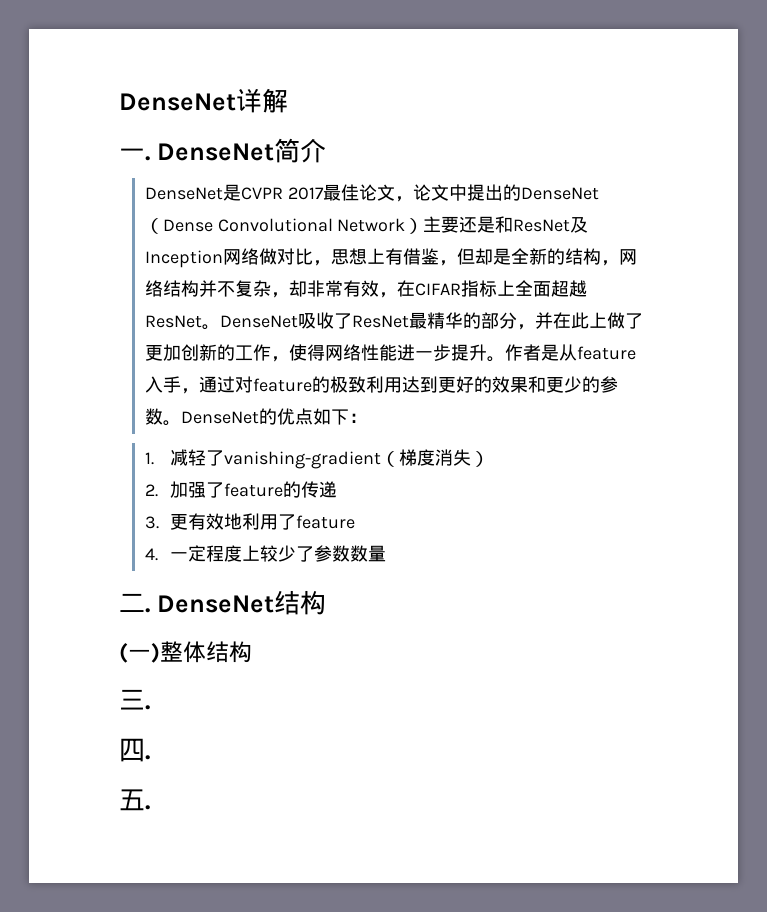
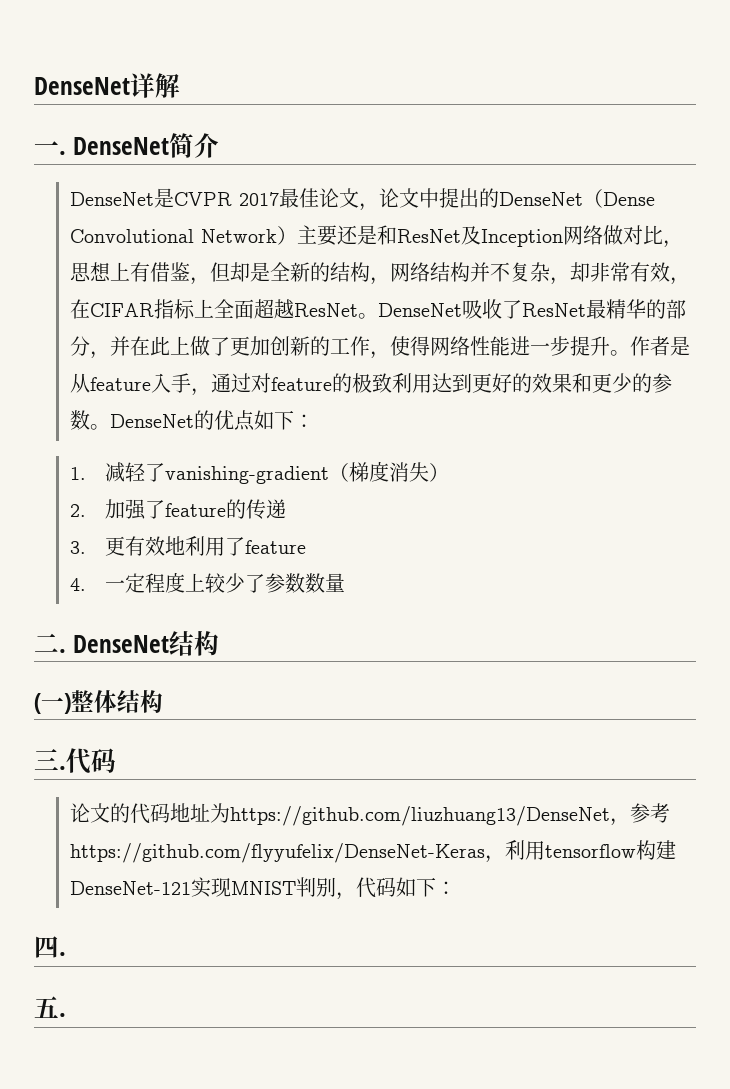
(150, 707) none -> [66,748,116,774] [69,803,670,826] [69,840,676,863] [69,877,456,900] 代码 // 论文的代码地址为https://github.com/liuzhuang13/DenseNet，参考https://github.com/flyyufelix/DenseNet-Keras，利用tensorflow构建DenseNet-121实现MNIST判别，代码如下：

